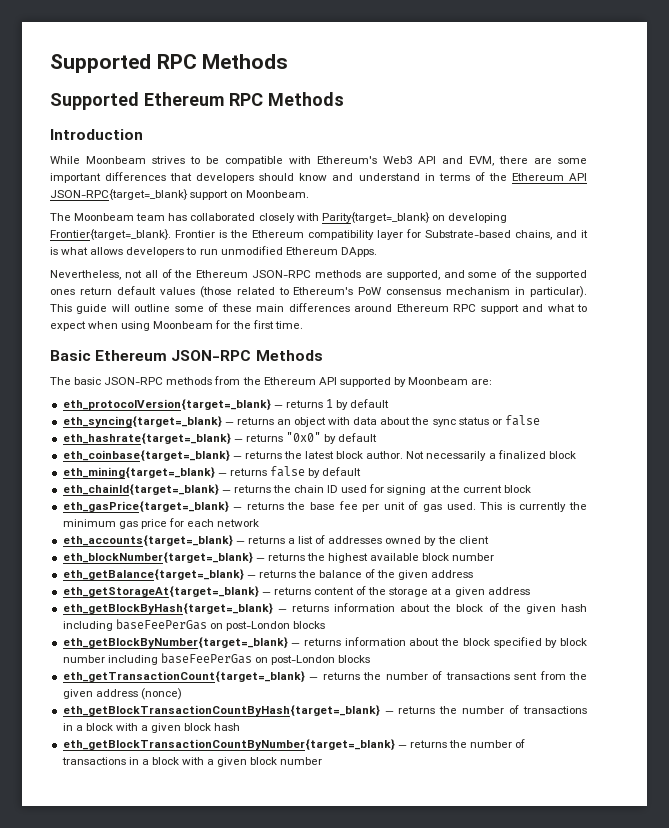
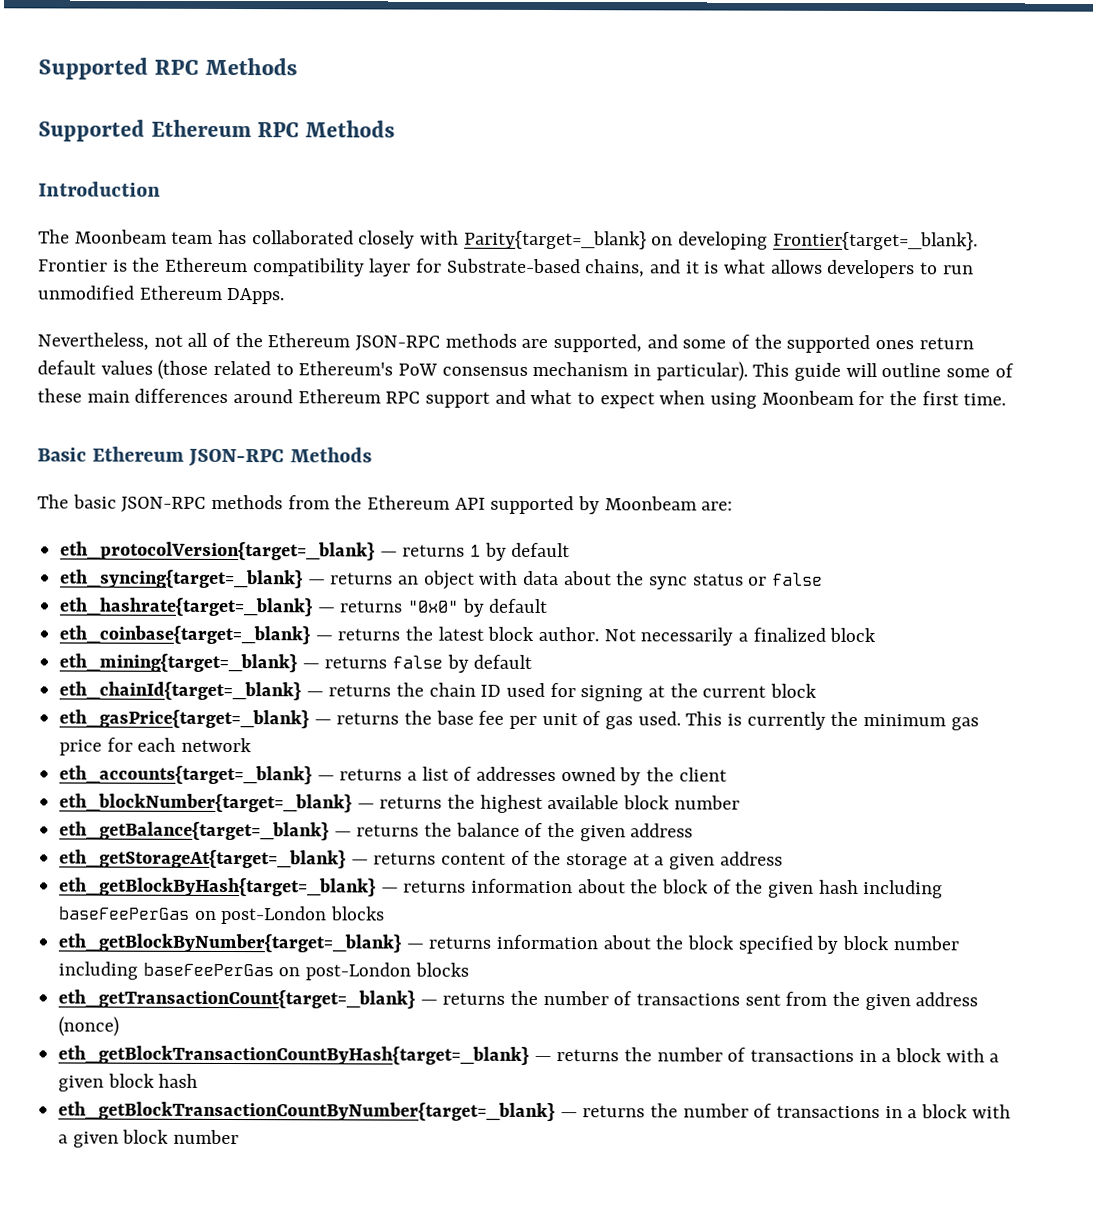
[50,156,587,166] [50,172,588,183] [50,189,310,200] // While Moonbeam strives to be compatible with Ethereum's Web3 API and EVM, there are some important differences that developers should know and understand in terms of the Ethereum API JSON-RPC{target=_blank} support on Moonbeam. -> (161, 189) none

